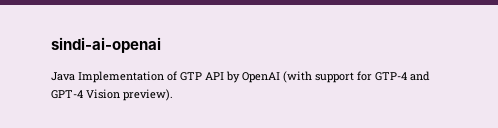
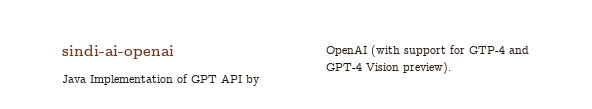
[180,72,202,81] GTP -> [191,75,217,83] GPT

